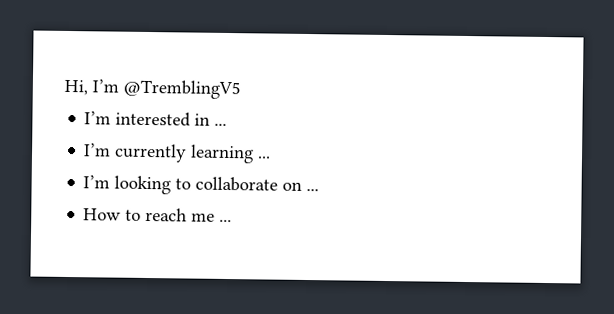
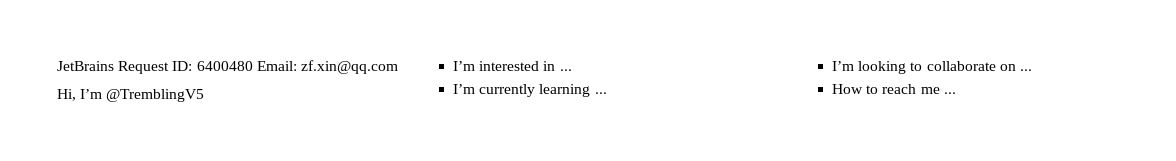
(64, 87) none -> [57,60,398,74] JetBrains Request ID: 6400480 Email: zf.xin@qq.com //

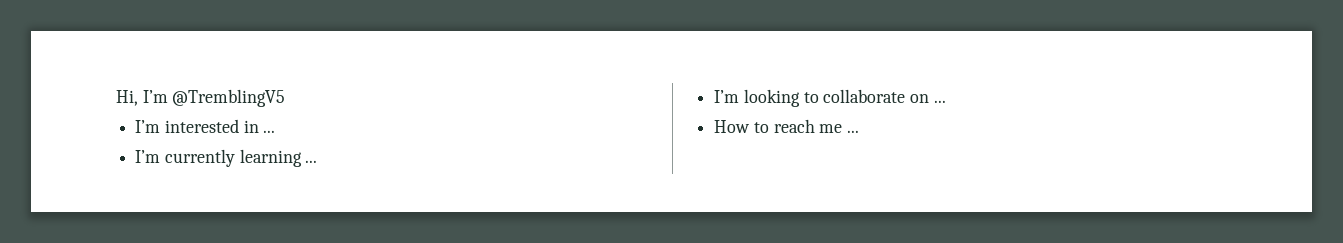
[57,60,398,74] JetBrains Request ID: 6400480 Email: zf.xin@qq.com // -> (116, 98) none

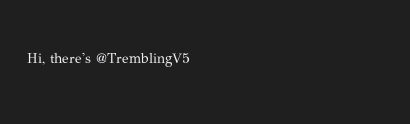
[142,90,168,103] I’m -> [50,52,91,63] there's
[135,119,276,133] [135,149,318,167] [714,89,946,107] [714,119,860,133] // I’m interested in ... // I’m currently learning ... // I’m looking to collaborate on ... // How to reach me ... -> (190, 60) none

